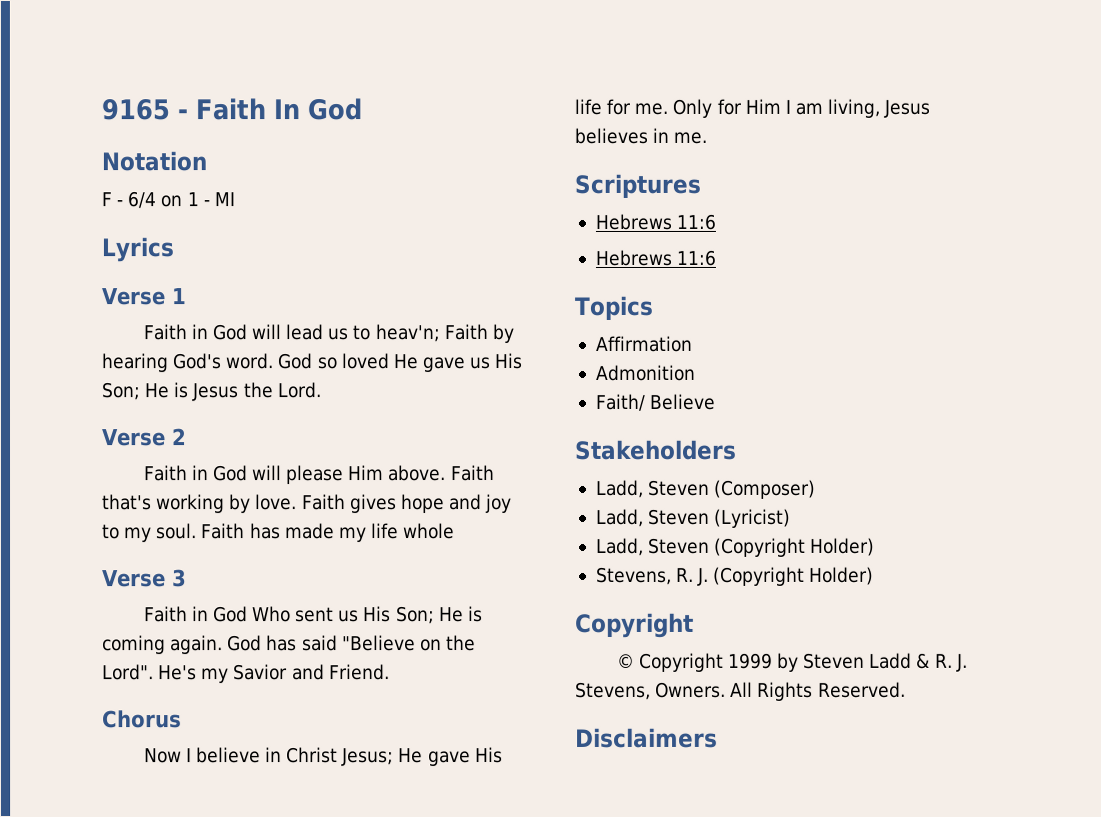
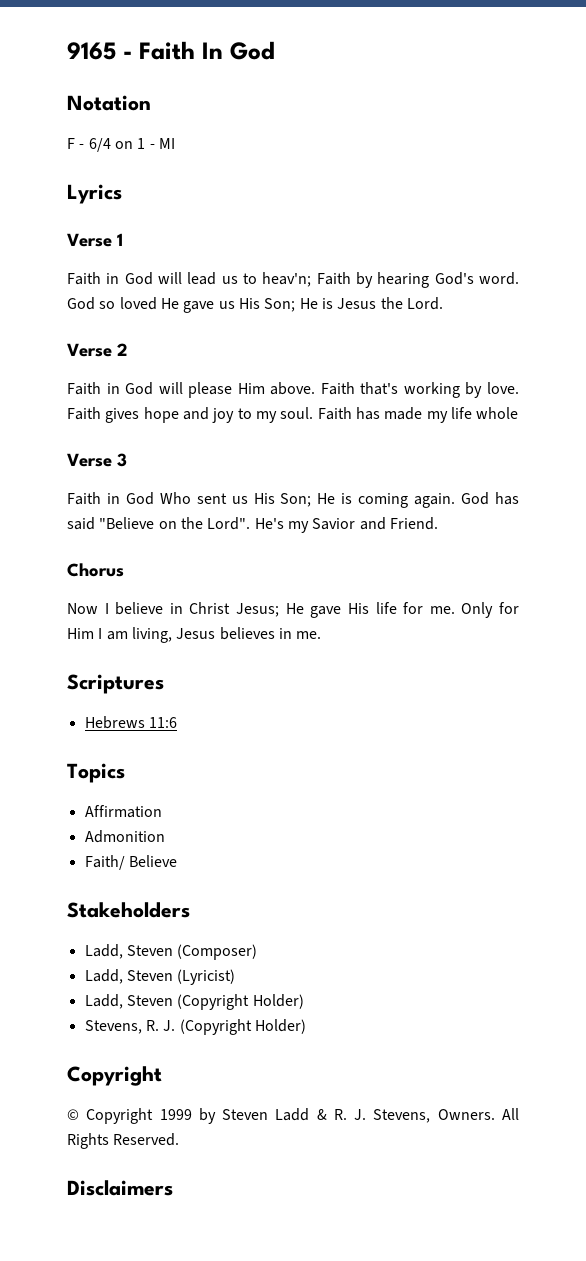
[594,249,717,266] // Hebrews 11:6 -> (177, 722) none

